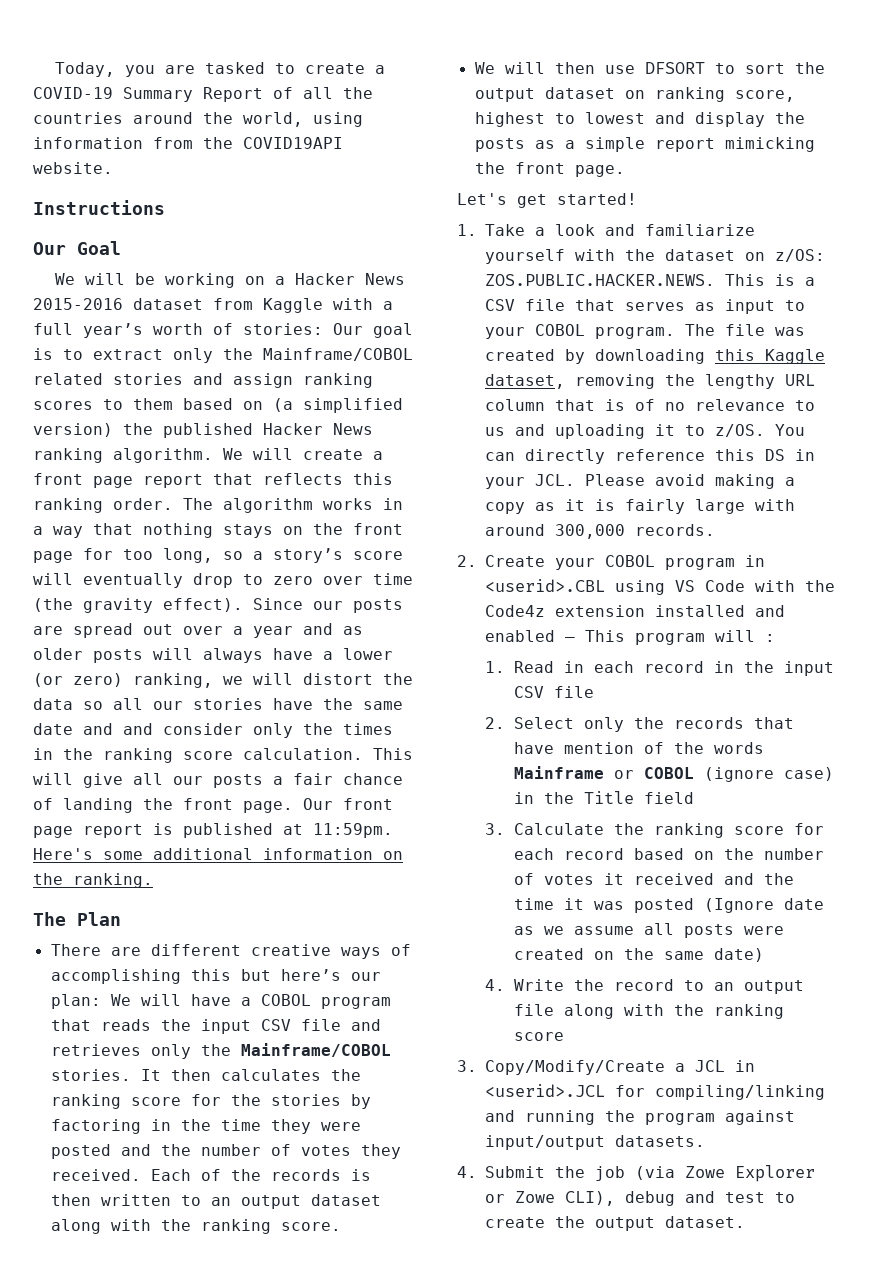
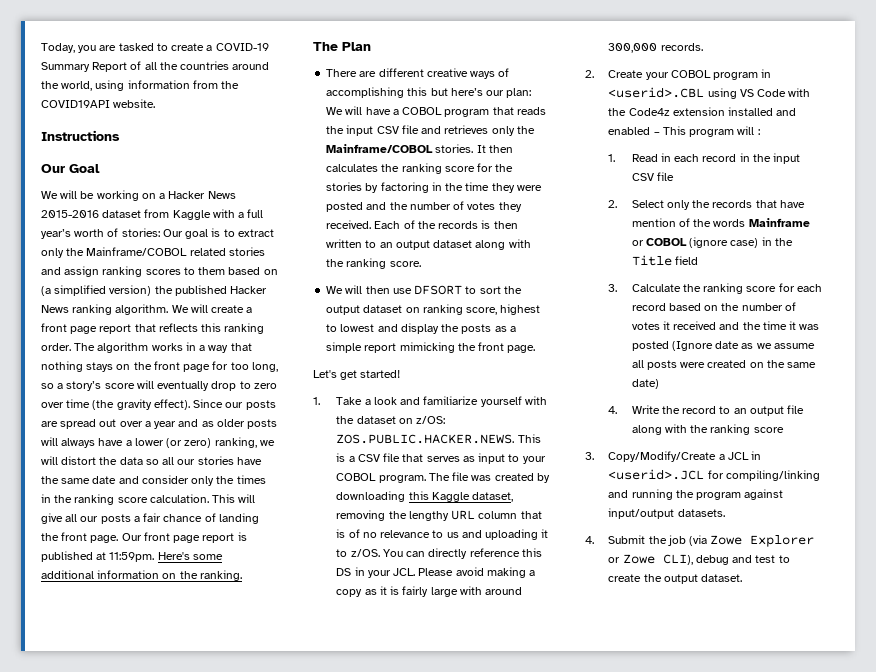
[123,723,153,735] and -> (139, 480) none

